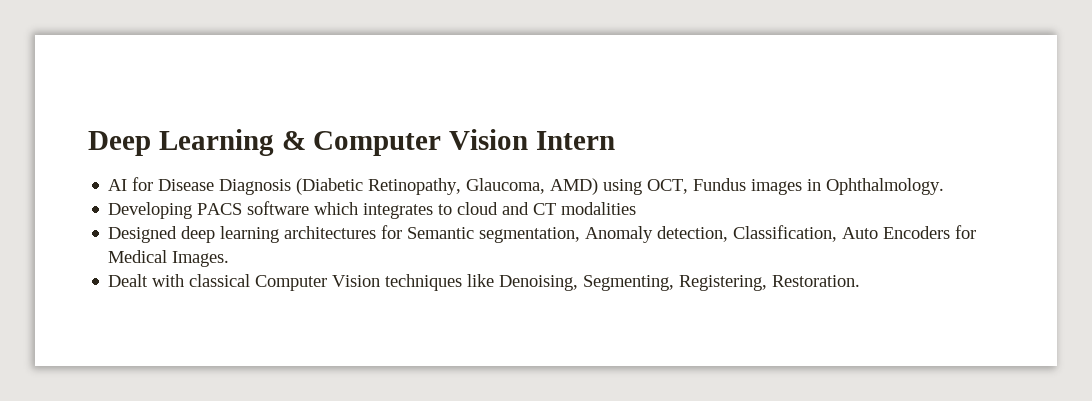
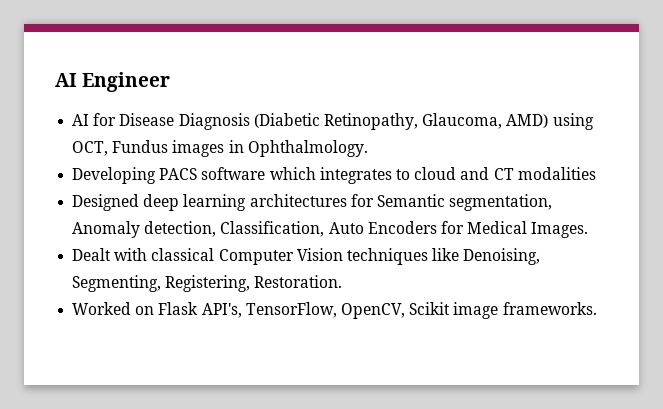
[88,129,616,156] Deep Learning & Computer Vision Intern -> [55,72,171,92] AI Engineer
(861, 281) none -> [72,302,597,319] // Worked on Flask API's, TensorFlow, OpenCV, Scikit image frameworks.

